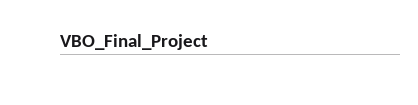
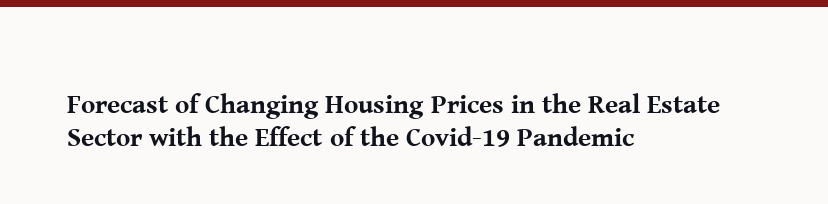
[60,34,208,50] VBO_Final_Project -> [67,93,721,119] [67,126,635,147] Forecast of Changing Housing Prices in the Real Estate Sector with the Effect of the Covid-19 Pandemic

